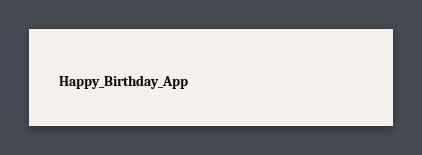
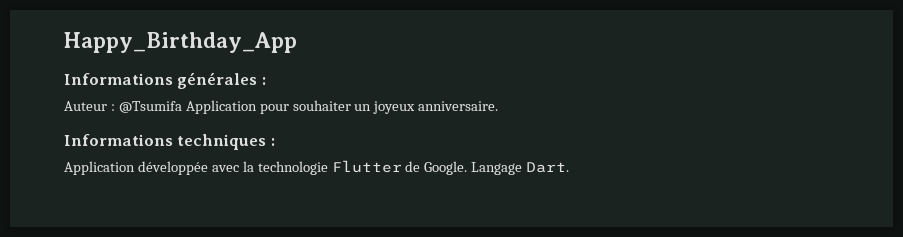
(188, 82) none -> [64,72,266,89] [64,100,499,114] [64,134,275,150] [64,160,570,175] // Informations générales : // Auteur : @Tsumifa Application pour souhaiter un joyeux anniversaire. // Informations techniques : // Application développée avec la technologie Flutter de Google. Langage Dart.

